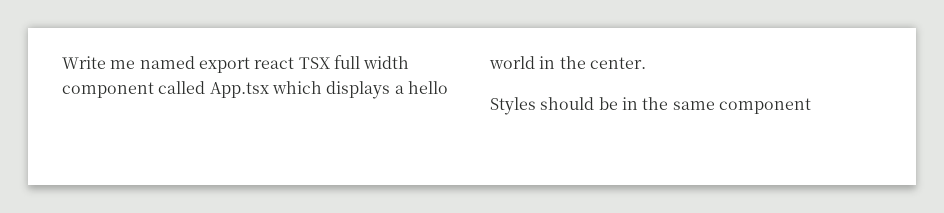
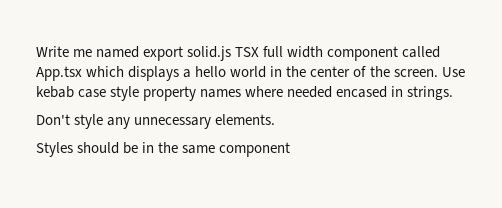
[254,57,295,69] react -> [187,46,232,61] solid.js
[589,57,646,69] center. -> [310,66,465,77] [36,86,454,101] [36,114,276,129] center of the screen. Use kebab case style property names where needed encased in strings. // Don't style any unnecessary elements.

